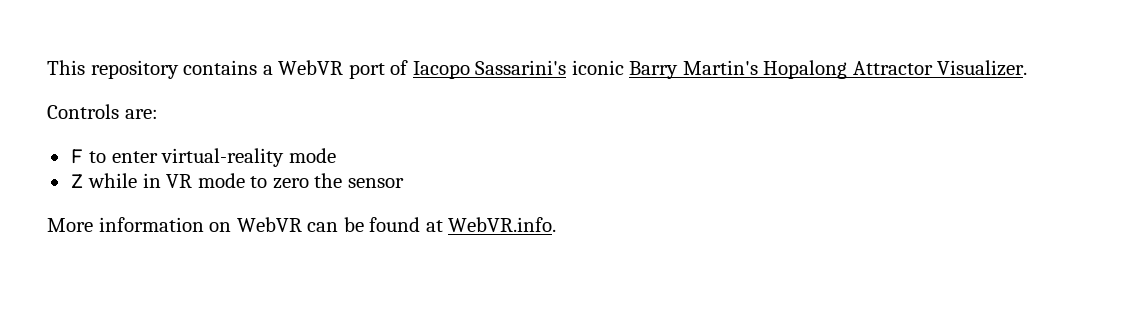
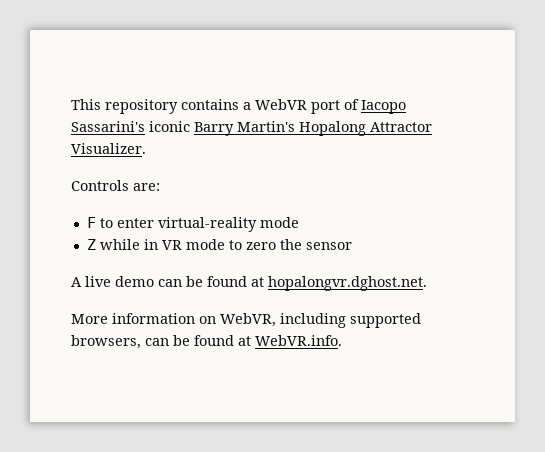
(404, 183) none -> [71,276,427,291] // A live demo can be found at hopalongvr.dghost.net.
[236,217,302,232] WebVR -> [220,313,421,328] [71,335,141,349] WebVR, including supported browsers,

